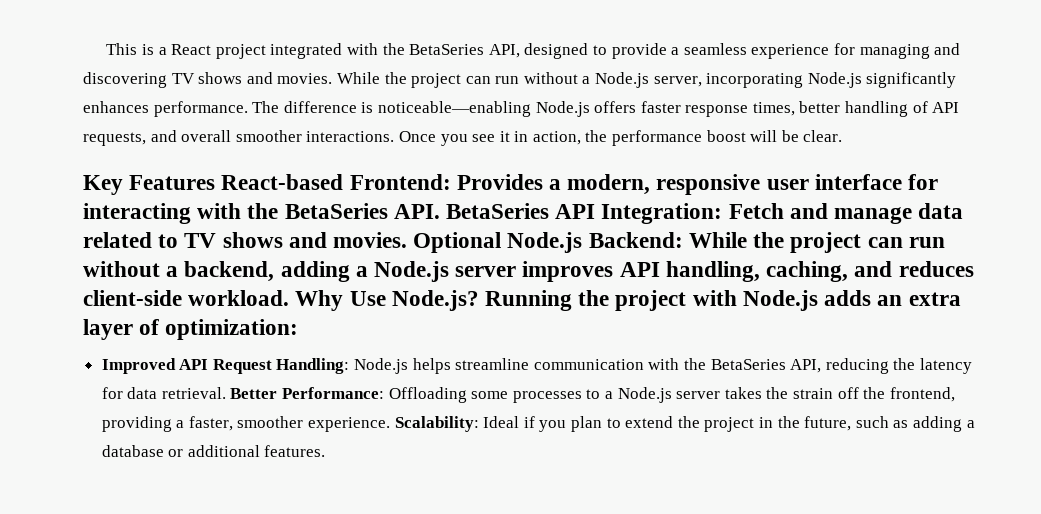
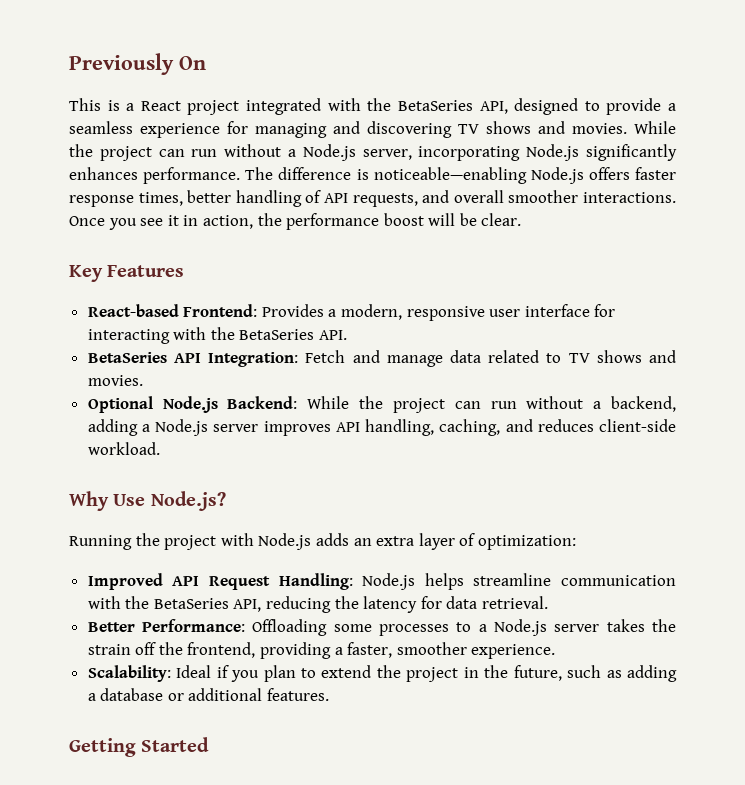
(106, 49) none -> [69,53,206,75] Previously On //
(216, 182) none -> (185, 271) //
(440, 211) none -> (348, 335) //
(408, 240) none -> (143, 380) //
(290, 298) none -> (160, 448) //
(479, 300) none -> (226, 501) //
(226, 393) none -> (549, 602) //
(391, 424) none -> (556, 651) //
(326, 451) none -> [69,737,210,757] // Getting Started

